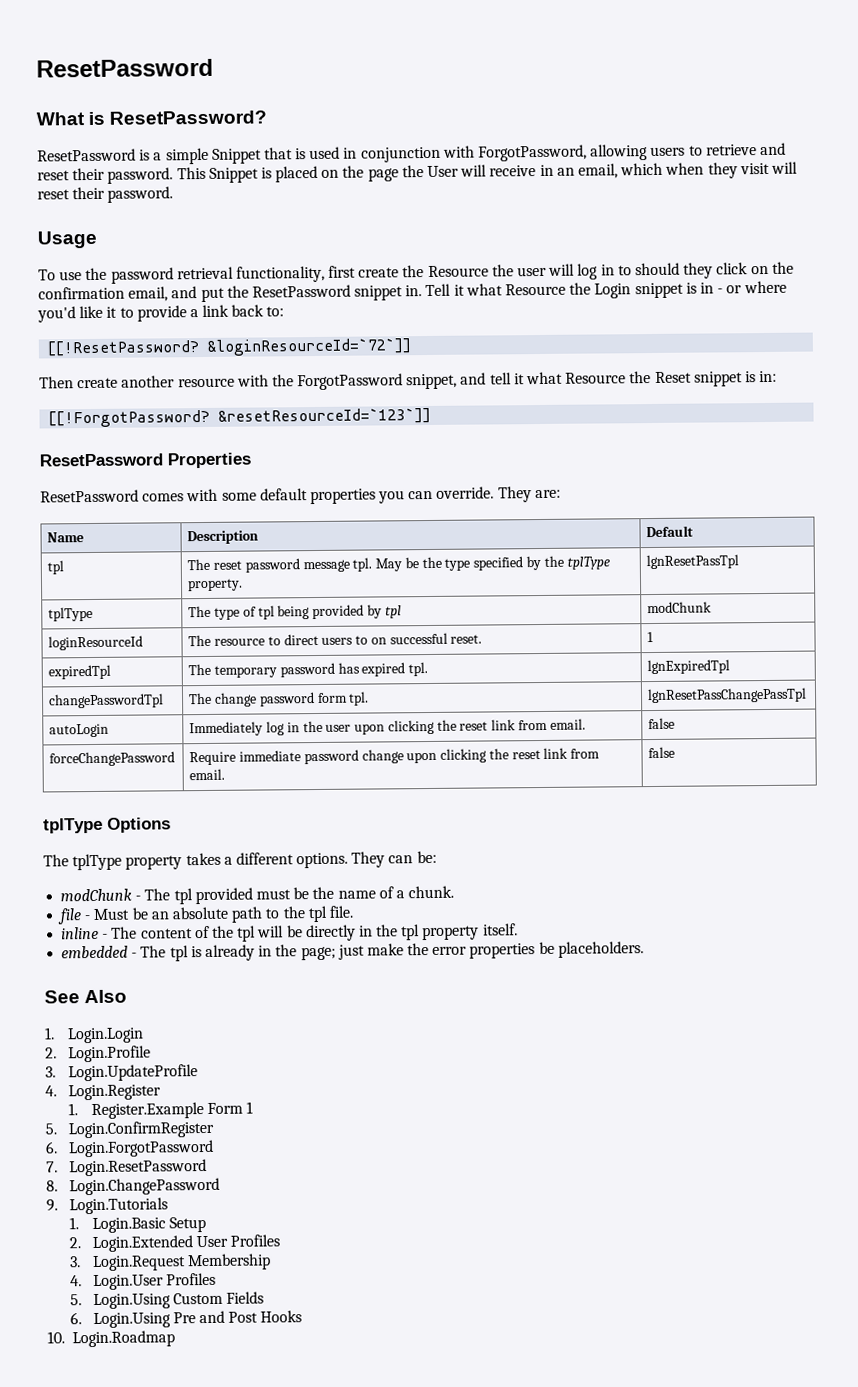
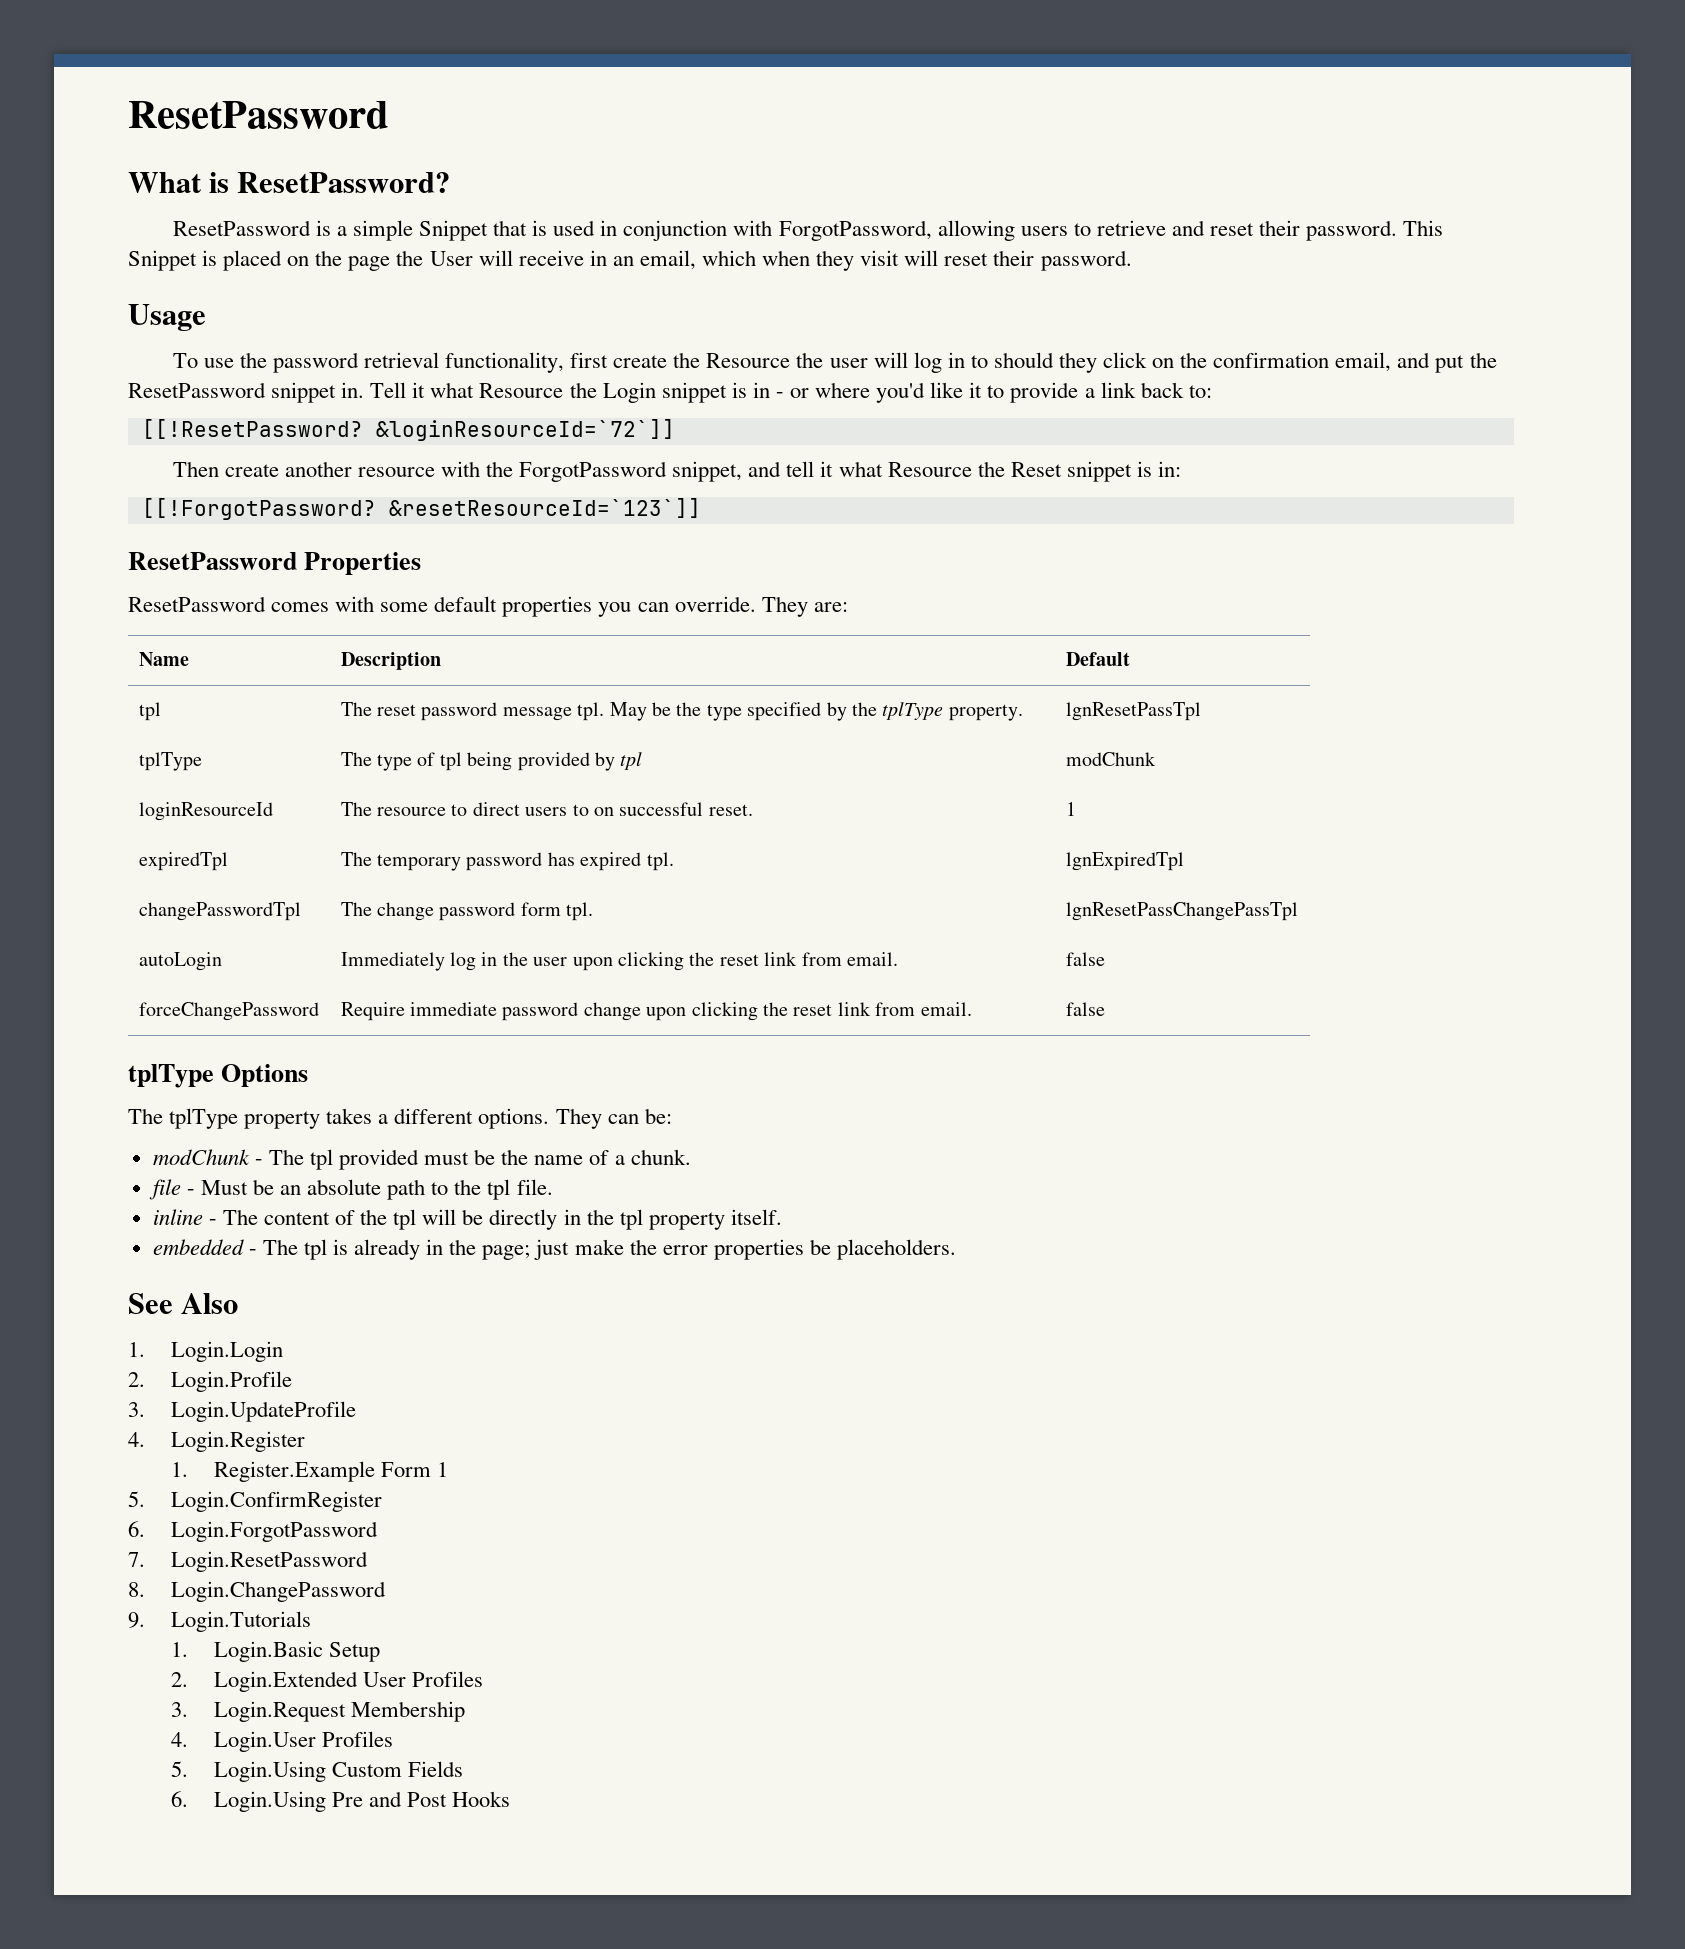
[47,1330,175,1348] // 10. Login.Roadmap -> (511, 1799) none

